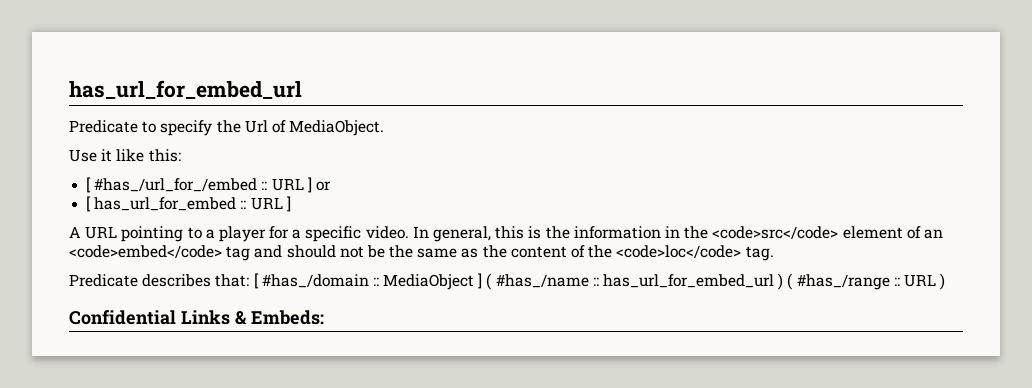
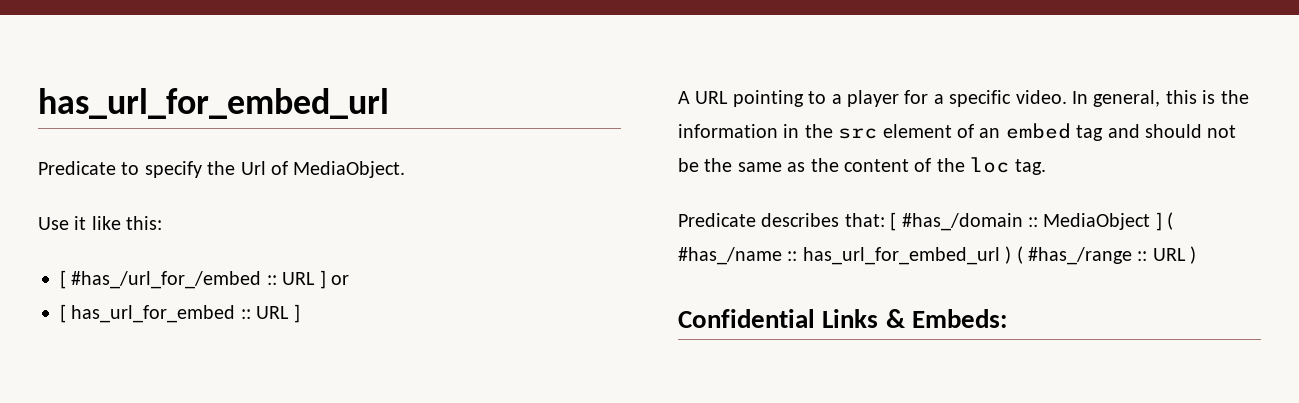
[712,226,839,239] <code>src</code> -> [838,128,878,139] src
[69,245,222,258] <code>embed</code> -> [1005,123,1071,139] embed
[616,245,742,258] <code>loc</code> -> [970,157,1010,173] loc

